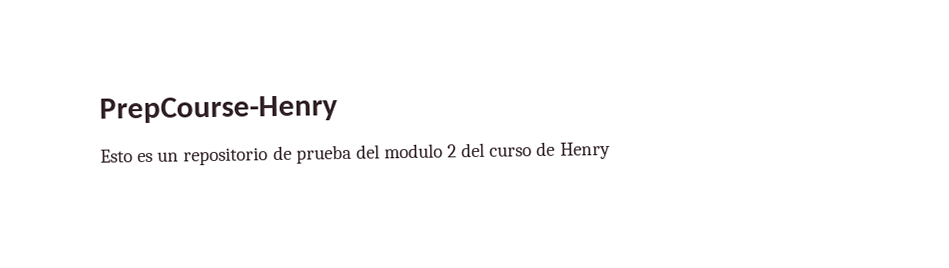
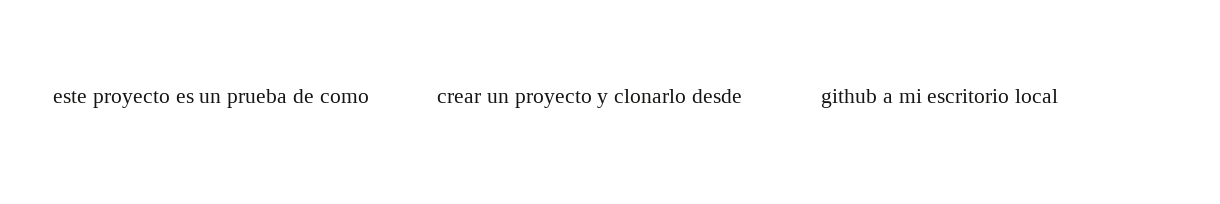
[99,95,338,124] [100,141,611,166] PrepCourse-Henry // Esto es un repositorio de prueba del modulo 2 del curso de Henry -> [53,89,1059,108] este proyecto es un prueba de como crear un proyecto y clonarlo desde github a mi escritorio local

